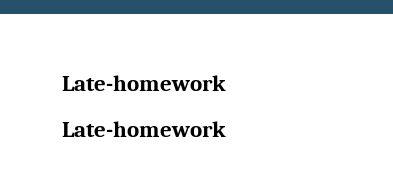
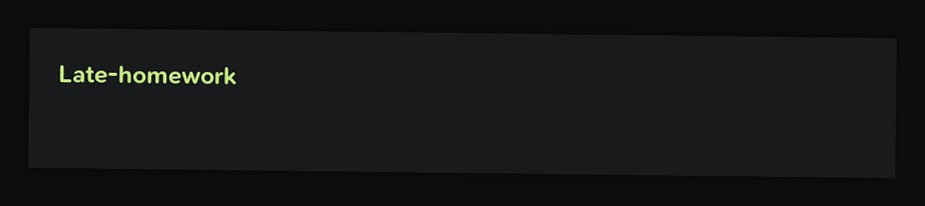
[62,75,226,91] [62,121,226,137] Late-homework // Late-homework -> [58,65,237,86] Late-homework

